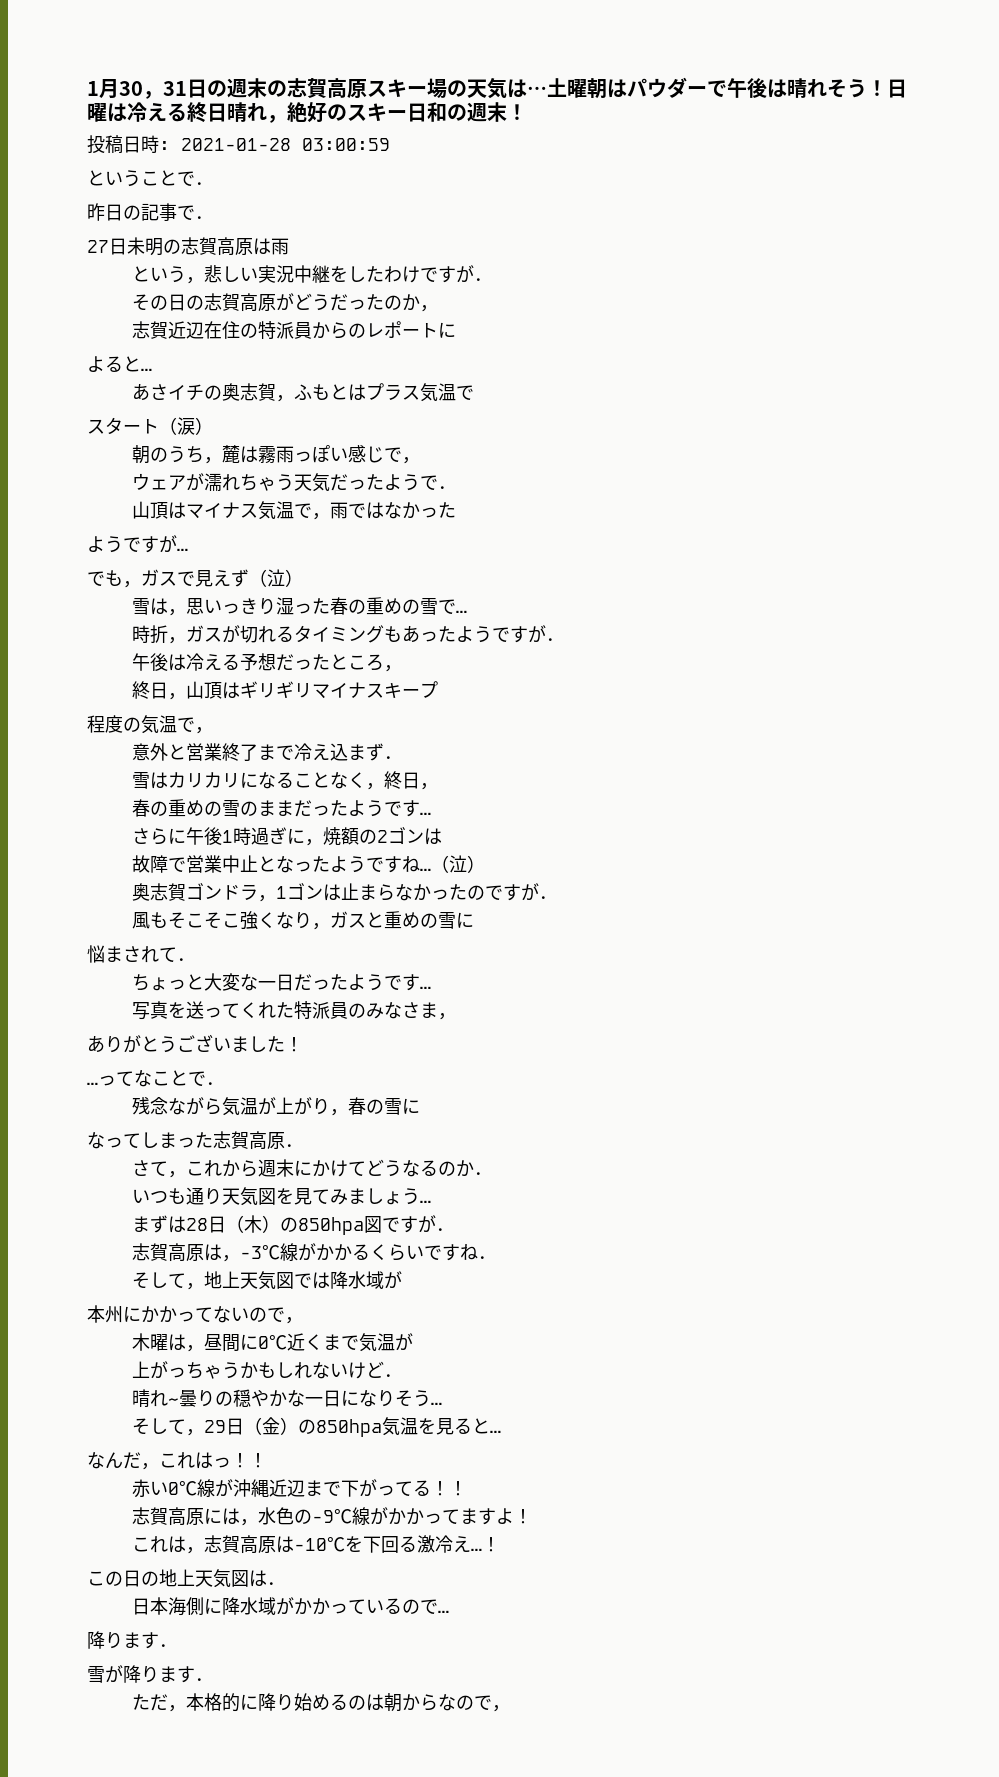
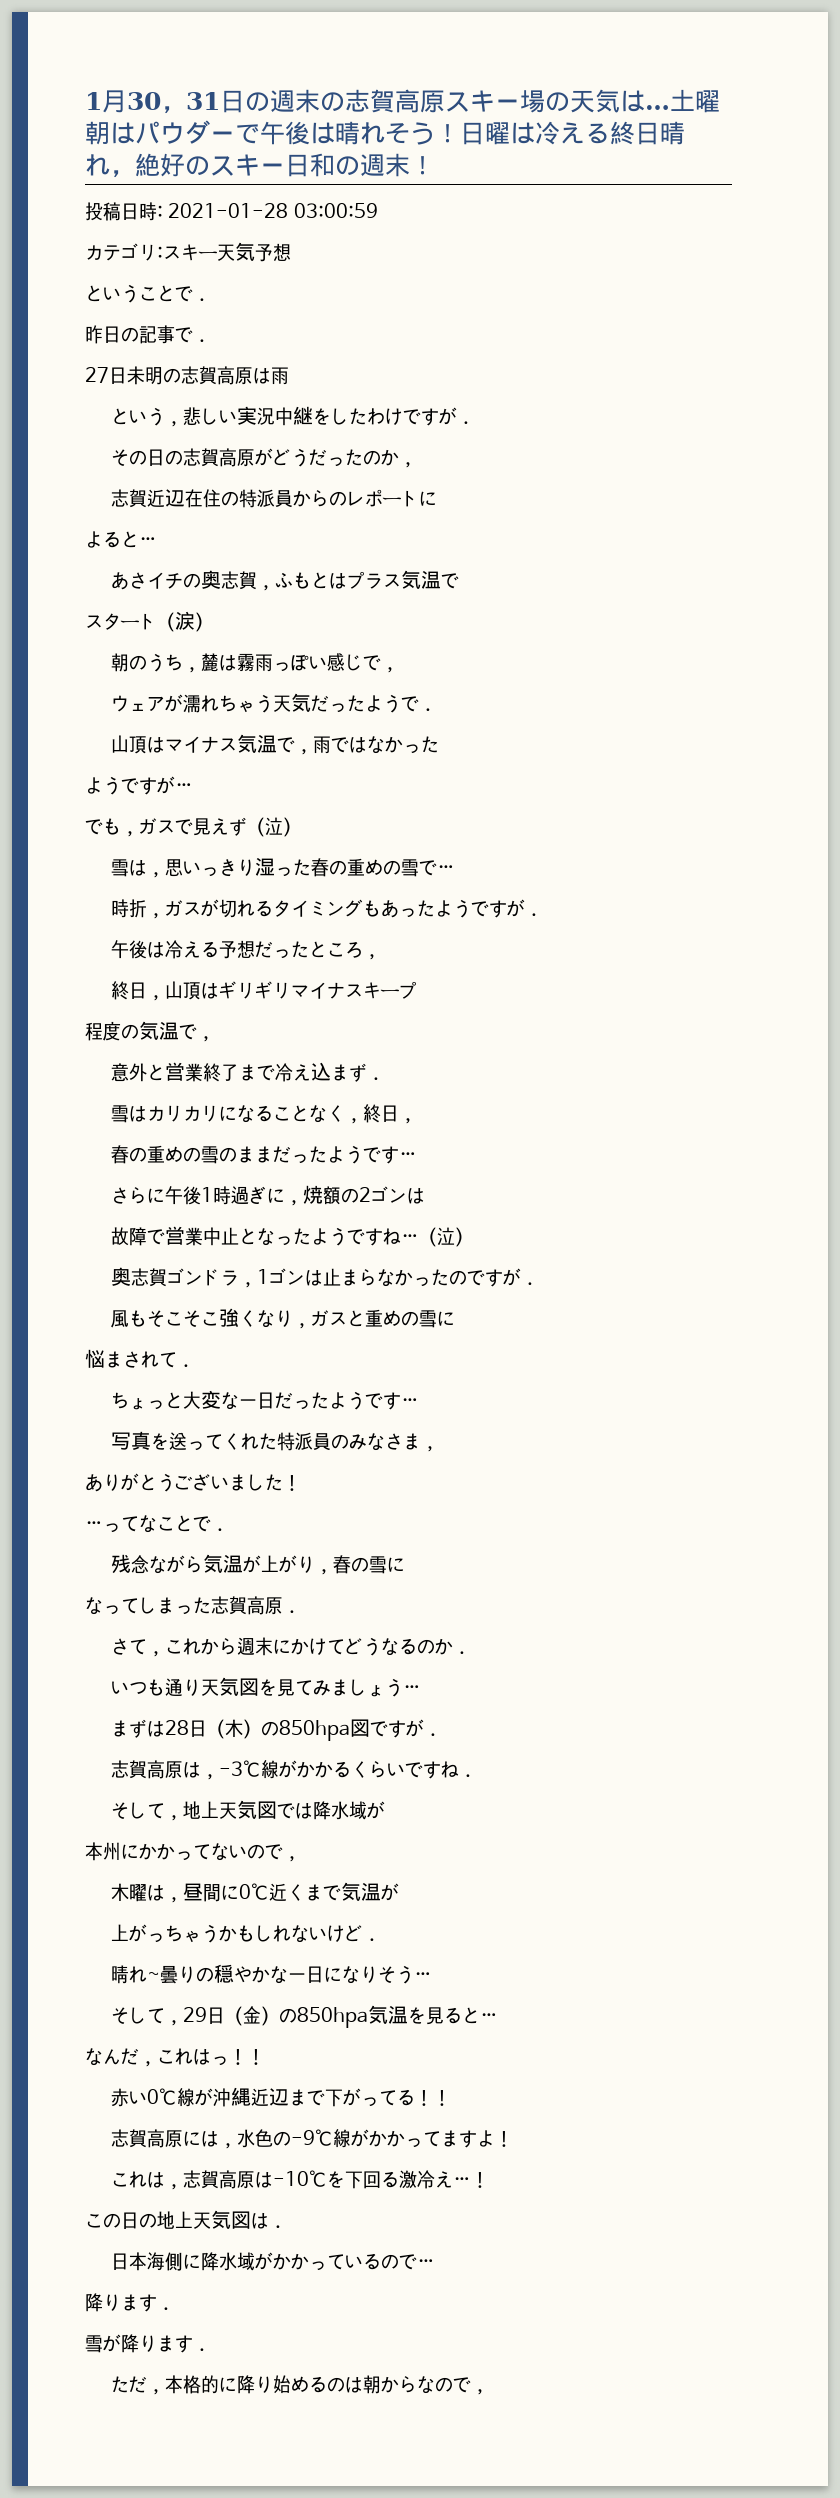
(390, 144) none -> [85,242,291,262] // カテゴリ:スキー天気予想

